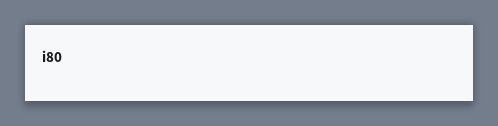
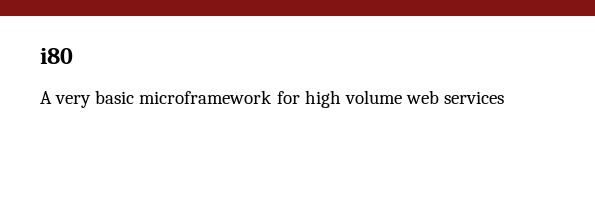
(62, 56) none -> [40,90,505,108] // A very basic microframework for high volume web services

